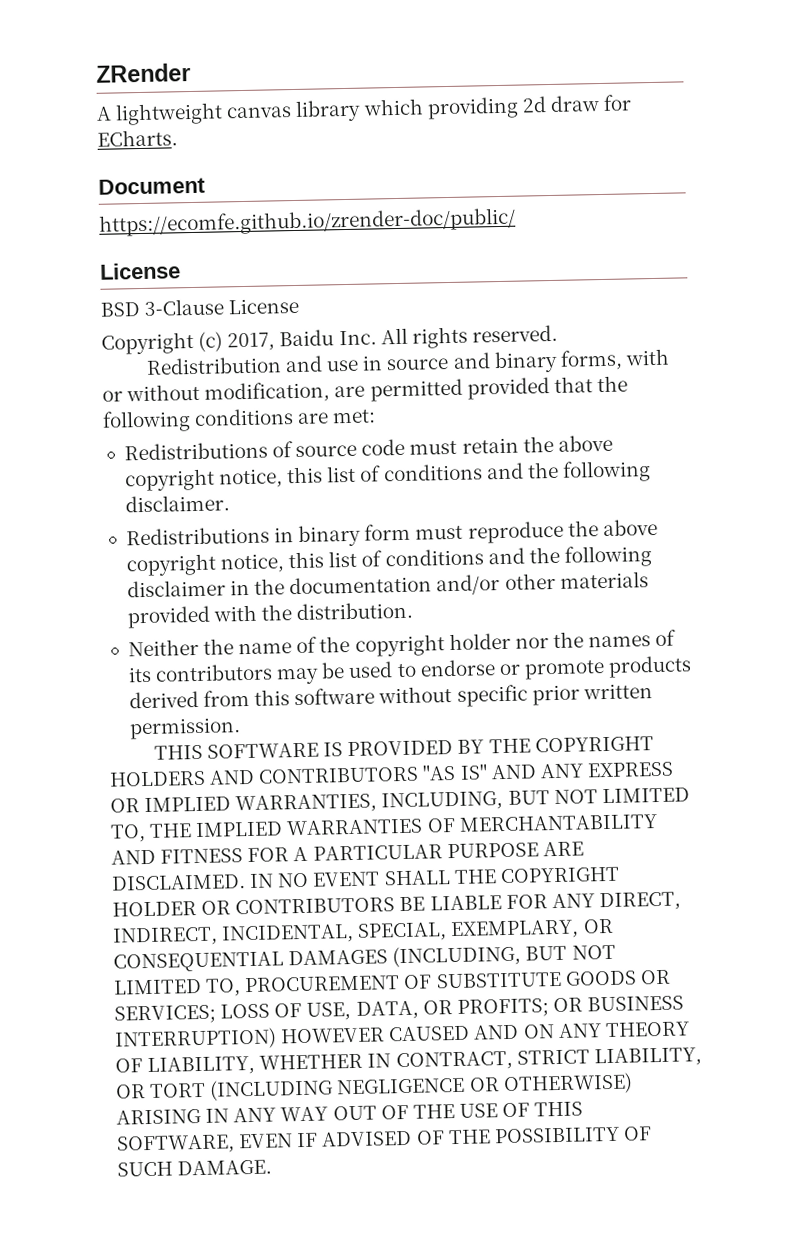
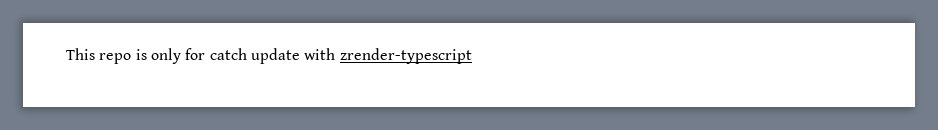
[96,63,191,83] [96,94,633,126] [97,129,178,147] [98,177,206,195] [99,207,516,237] [99,262,181,280] [100,297,300,317] [101,324,558,355] [145,348,670,375] [102,375,628,404] [102,408,377,433] [123,434,613,461] [123,460,651,492] [124,494,230,513] [125,518,658,547] [125,545,652,577] [126,571,649,598] [126,601,414,629] [127,629,677,657] [127,655,693,685] [128,683,653,709] [128,717,241,740] [153,736,654,760] [109,761,674,787] [110,787,690,815] [110,814,658,843] [111,841,584,865] [111,866,620,891] [112,891,681,917] [112,918,614,947] [113,944,616,973] [113,969,671,997] [114,995,685,1025] [114,1021,690,1051] [115,1047,702,1077] [115,1072,633,1101] [116,1101,584,1125] [117,1126,652,1155] [117,1159,273,1177] ZRender // A lightweight canvas library which providing 2d draw for ECharts. // Document // https://ecomfe.github.io/zrender-doc/public/ // License // BSD 3-Clause License // Copyright (c) 2017, Baidu Inc. All rights reserved. // Redistribution and use in source and binary forms, with or without modification, are permitted provided that the following conditions are met: // Redistributions of source code must retain the above copyright notice, this list of conditions and the following disclaimer. // Redistributions in binary form must reproduce the above copyright notice, this list of conditions and the following disclaimer in the documentation and/or other materials provided with the distribution. // Neither the name of the copyright holder nor the names of its contributors may be used to endorse or promote products derived from this software without specific prior written permission. // THIS SOFTWARE IS PROVIDED BY THE COPYRIGHT HOLDERS AND CONTRIBUTORS "AS IS" AND ANY EXPRESS OR IMPLIED WARRANTIES, INCLUDING, BUT NOT LIMITED TO, THE IMPLIED WARRANTIES OF MERCHANTABILITY AND FITNESS FOR A PARTICULAR PURPOSE ARE DISCLAIMED. IN NO EVENT SHALL THE COPYRIGHT HOLDER OR CONTRIBUTORS BE LIABLE FOR ANY DIRECT, INDIRECT, INCIDENTAL, SPECIAL, EXEMPLARY, OR CONSEQUENTIAL DAMAGES (INCLUDING, BUT NOT LIMITED TO, PROCUREMENT OF SUBSTITUTE GOODS OR SERVICES; LOSS OF USE, DATA, OR PROFITS; OR BUSINESS INTERRUPTION) HOWEVER CAUSED AND ON ANY THEORY OF LIABILITY, WHETHER IN CONTRACT, STRICT LIABILITY, OR TORT (INCLUDING NEGLIGENCE OR OTHERWISE) ARISING IN ANY WAY OUT OF THE USE OF THIS SOFTWARE, EVEN IF ADVISED OF THE POSSIBILITY OF SUCH DAMAGE. -> [66,48,472,64] This repo is only for catch update with zrender-typescript

